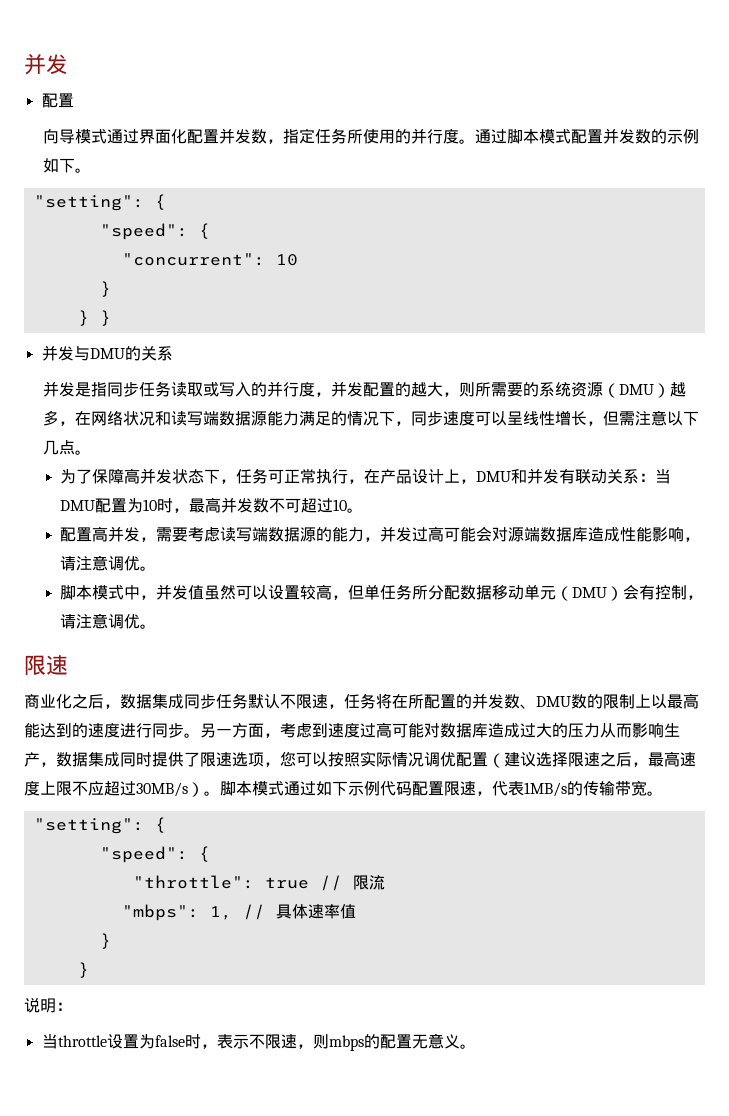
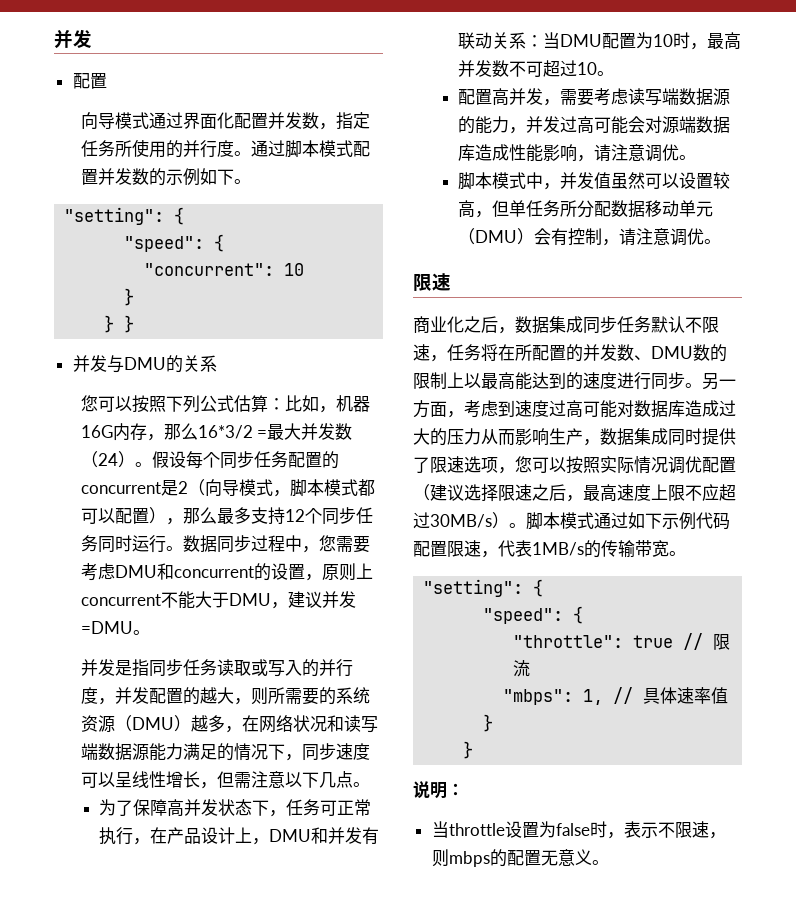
(173, 353) none -> [80,395,370,413] [80,423,353,441] [80,451,339,469] [80,479,375,497] [80,507,373,525] [80,535,370,553] [80,563,373,581] [80,591,356,609] [80,621,150,635] // 您可以按照下列公式估算：比如，机器16G内存，那么16*3/2 =最大并发数（24）。假设每个同步任务配置的concurrent是2（向导模式，脚本模式都可以配置），那么最多支持12个同步任务同时运行。数据同步过程中，您需要考虑DMU和concurrent的设置，原则上concurrent不能大于DMU，建议并发=DMU。

